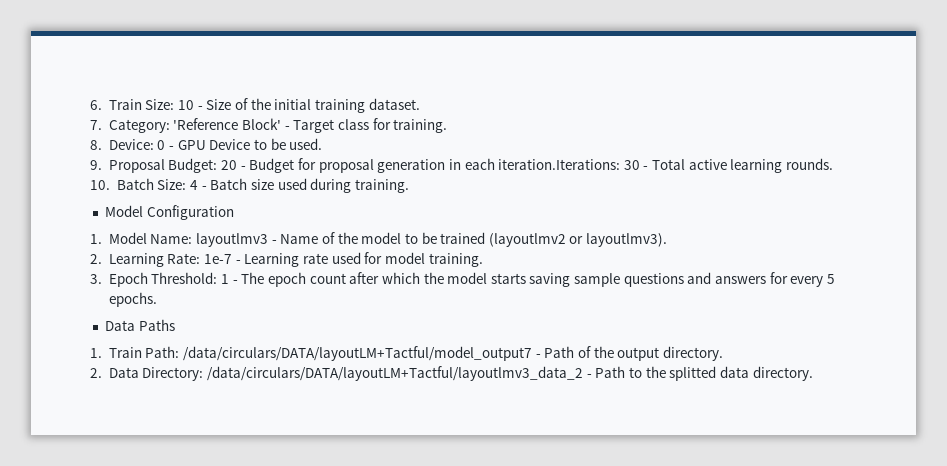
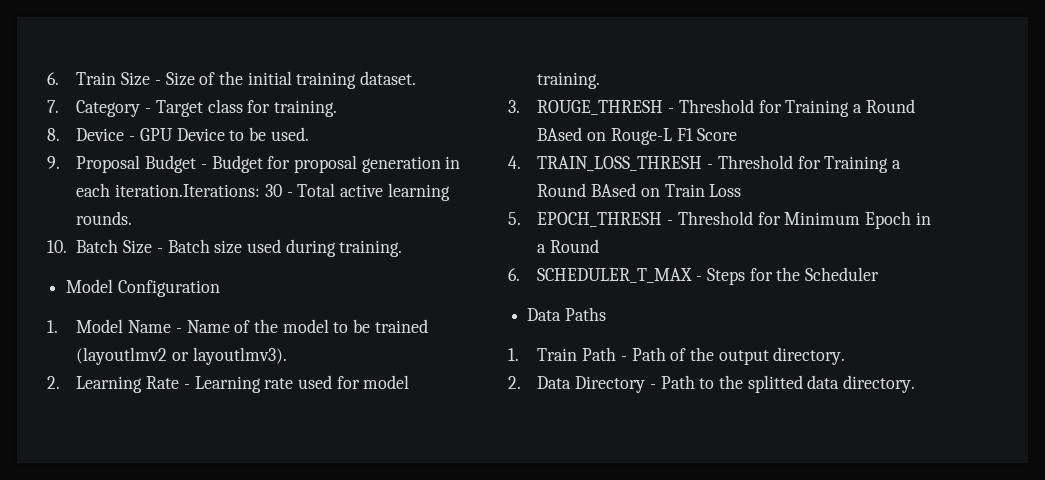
[145,99,195,110] Size: 10 -> [121,72,151,86] Size
[108,118,282,133] Category: 'Reference Block' -> [76,100,141,117] Category
[108,139,166,150] Device: 0 -> [76,128,125,141] Device
[168,158,238,173] Budget: 20 -> [145,155,197,173] Budget
[157,179,199,190] Size: 4 -> [123,240,153,254] Size
[150,233,269,247] Name: layoutlmv3 -> [128,320,172,333] Name
[167,253,233,264] Rate: 1e-7 -> [146,376,180,389] Rate
[108,272,836,287] [108,292,157,307] Epoch Threshold: 1 - The epoch count after which the model starts saving sample questions and answers for every 5 epochs. -> [537,99,915,117] [537,127,738,145] [508,155,901,173] [537,183,742,197] [508,211,931,229] [537,239,600,253] [508,267,879,285] ROUGE_THRESH - Threshold for Training a Round BAsed on Rouge-L F1 Score // 4. TRAIN_LOSS_THRESH - Threshold for Training a Round BAsed on Train Loss // 5. EPOCH_THRESH - Threshold for Minimum Epoch in a Round // 6. SCHEDULER_T_MAX - Steps for the Scheduler
[145,346,533,361] Path: /data/circulars/DATA/layoutLM+Tactful/model_output7 -> [582,347,617,361] Path
[142,366,584,381] Directory: /data/circulars/DATA/layoutLM+Tactful/layoutlmv3_data_2 -> [575,376,646,393] Directory

